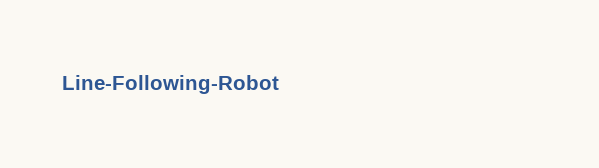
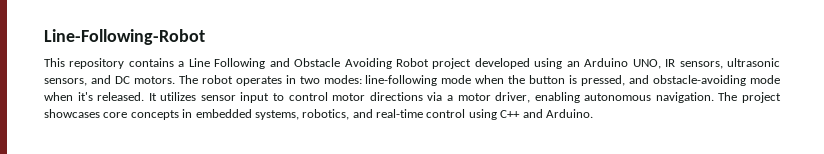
(279, 84) none -> [44,58,781,69] [44,75,780,86] [44,92,781,103] [44,109,593,120] // This repository contains a Line Following and Obstacle Avoiding Robot project developed using an Arduino UNO, IR sensors, ultrasonic sensors, and DC motors. The robot operates in two modes: line-following mode when the button is pressed, and obstacle-avoiding mode when it's released. It utilizes sensor input to control motor directions via a motor driver, enabling autonomous navigation. The project showcases core concepts in embedded systems, robotics, and real-time control using C++ and Arduino.

